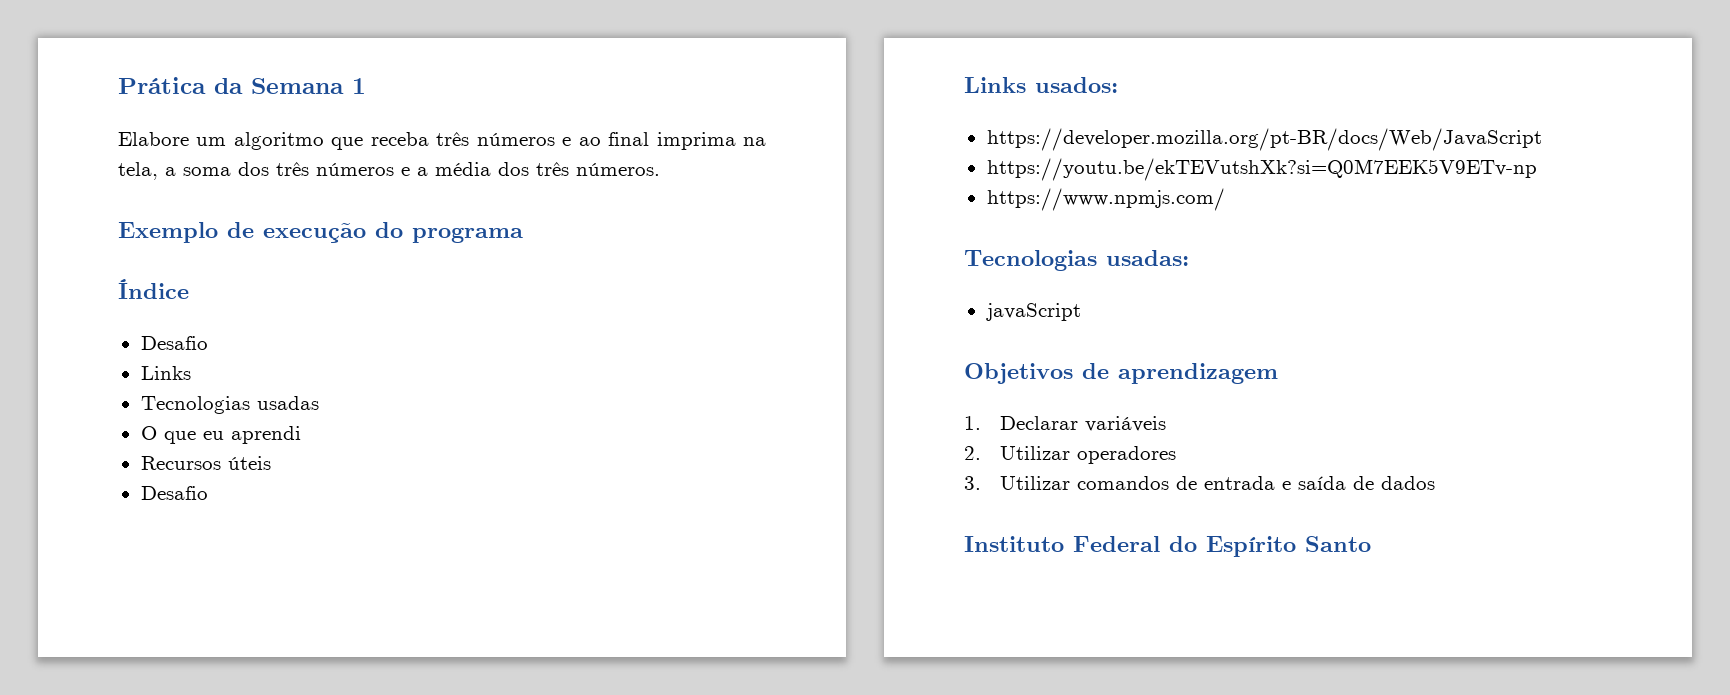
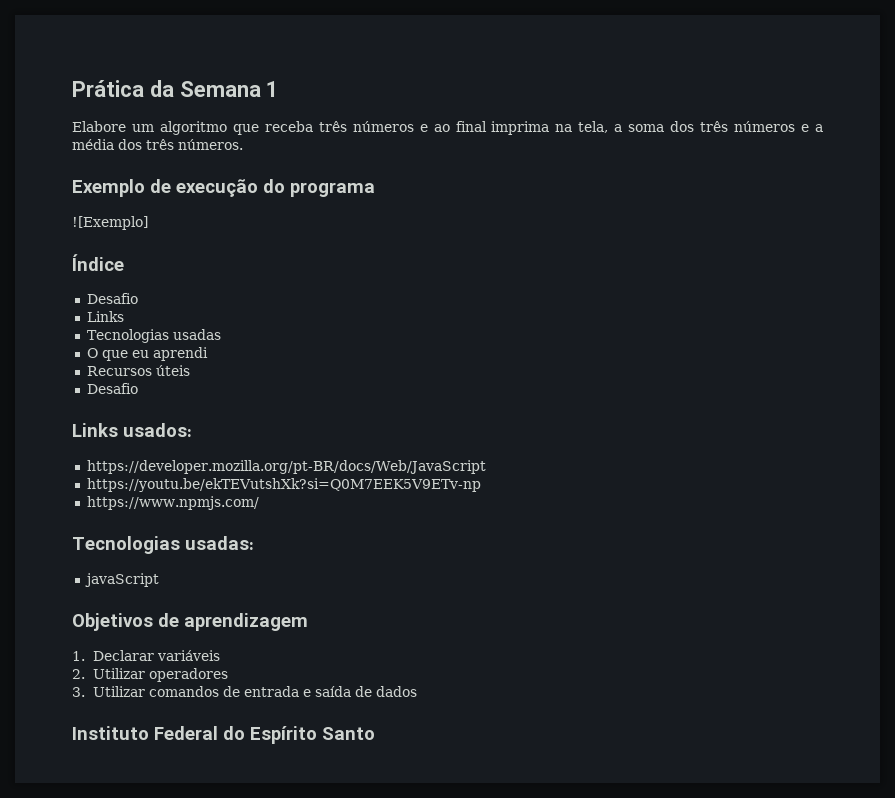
(523, 235) none -> [72,216,148,230] // ![Exemplo]

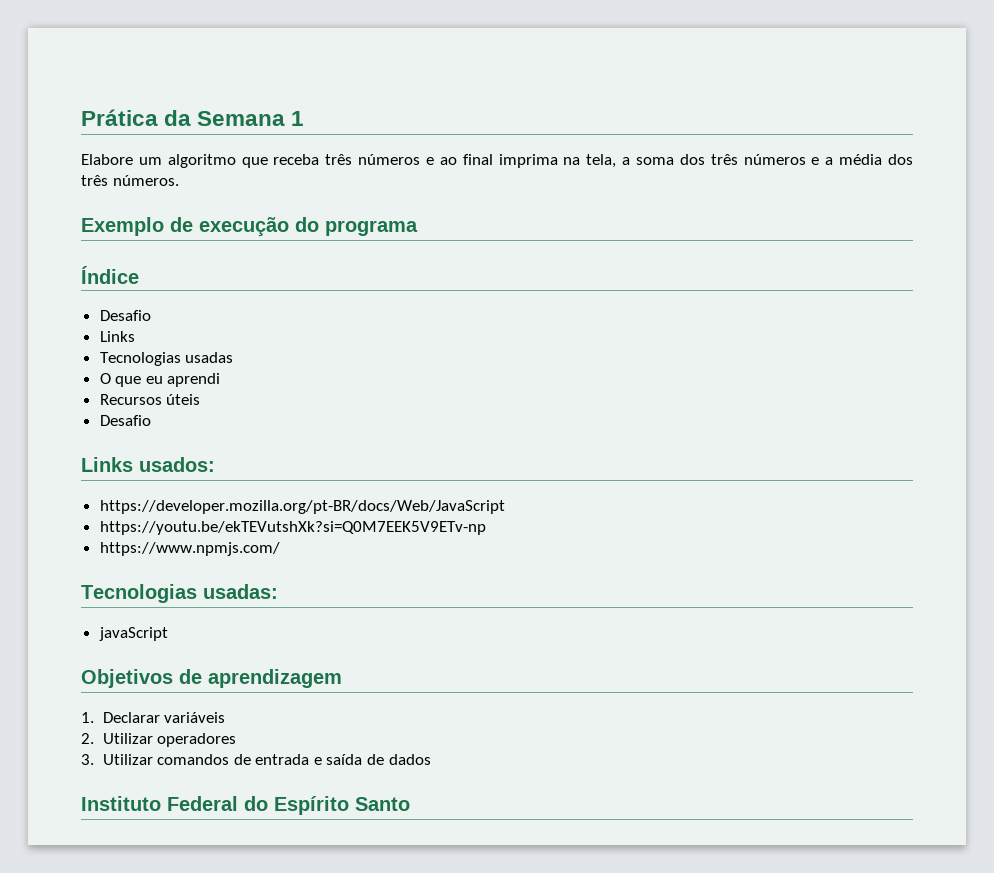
[72,216,148,230] // ![Exemplo] -> (418, 228) none

